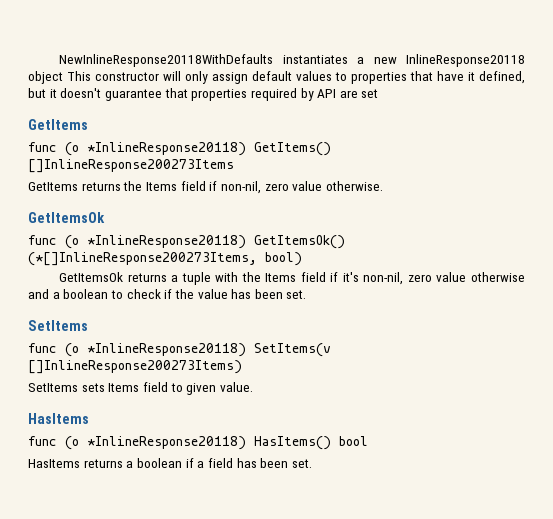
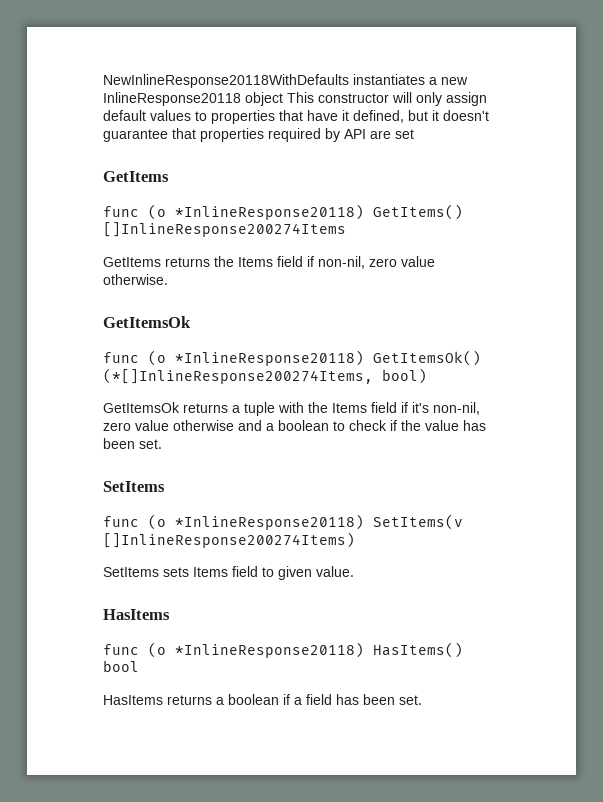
[28,159,234,173] []InlineResponse200273Items -> [103,222,346,237] []InlineResponse200274Items
[28,252,257,266] (*[]InlineResponse200273Items, -> [103,368,373,384] (*[]InlineResponse200274Items,
[28,360,242,374] []InlineResponse200273Items) -> [103,532,355,548] []InlineResponse200274Items)

